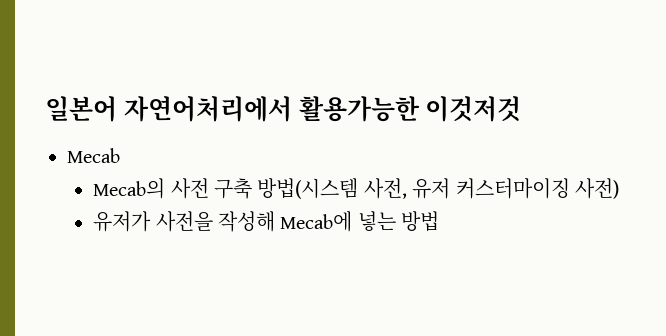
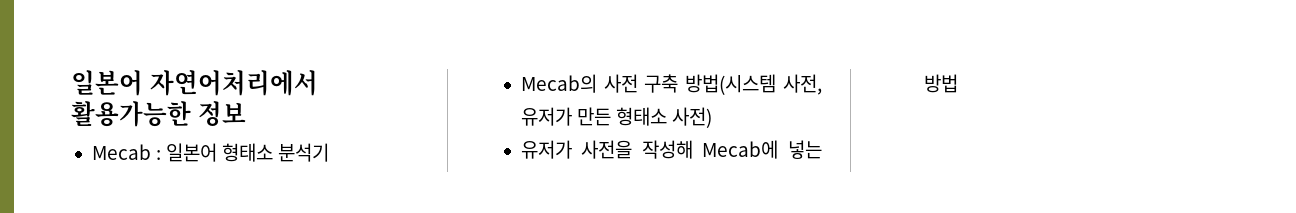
[425,96,522,122] 이것저것 -> [197,101,246,126] 정보
(120, 155) none -> [156,143,330,162] : 일본어 형태소 분석기
[412,178,570,199] 유저 커스터마이징 -> [520,107,667,126] 유저가 만든 형태소

